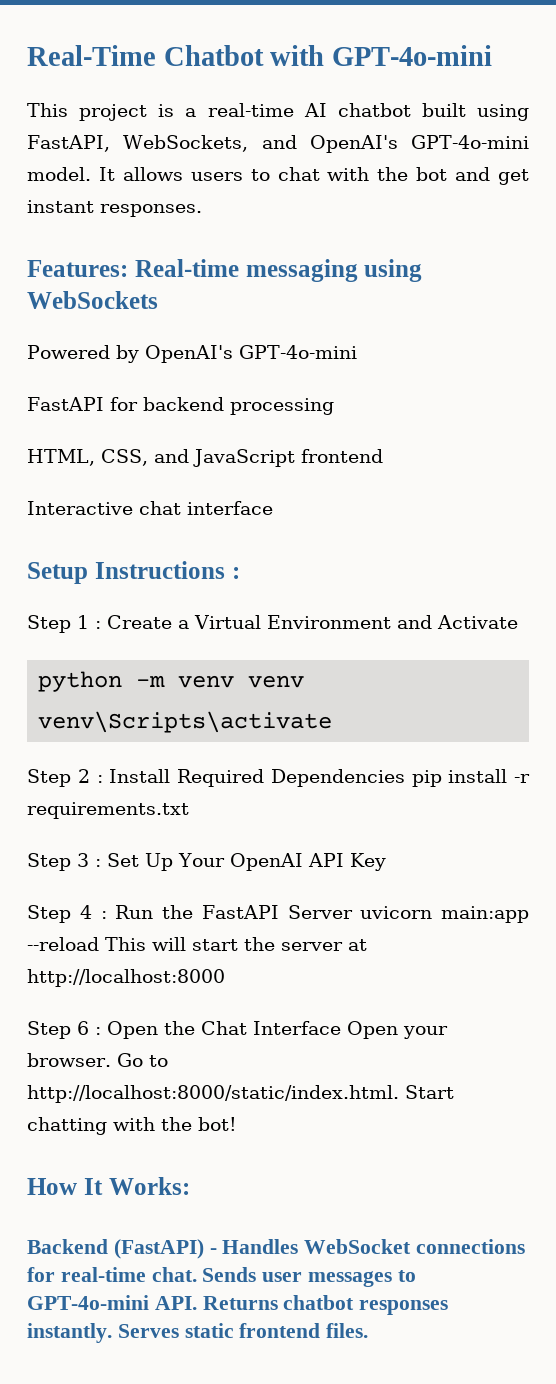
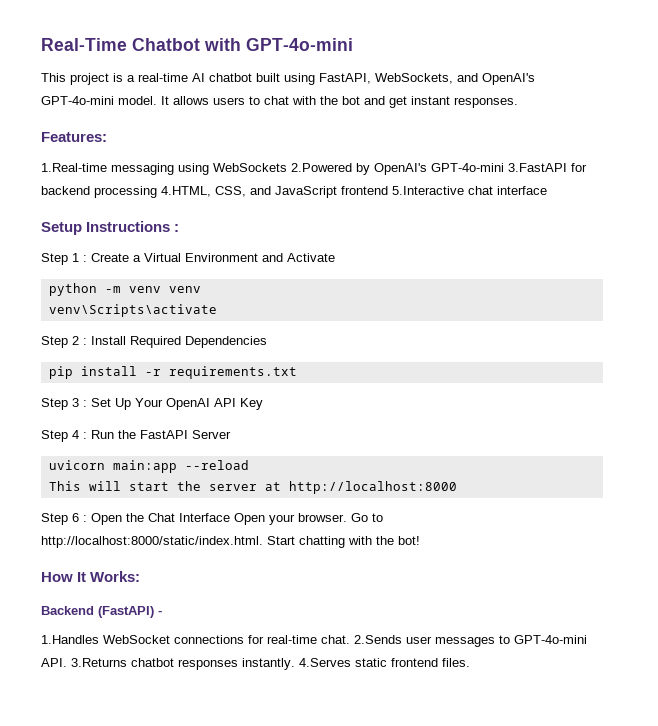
[134,259,239,277] Real-time -> [41,163,107,172] // 1.Real-time
[27,345,110,359] // Powered -> [291,163,352,172] 2.Powered
[27,397,104,411] // FastAPI -> [508,163,567,172] 3.FastAPI
[27,449,95,466] // HTML, -> [161,186,211,197] 4.HTML,
[27,501,133,515] // Interactive -> [392,186,464,195] 5.Interactive
(405, 778) none -> (267, 342) //
(353, 912) none -> (231, 434) //
(99, 944) none -> (249, 465) //
[222,1239,299,1254] Handles -> [41,635,99,644] // 1.Handles
[202,1267,257,1282] Sends -> [354,635,402,644] 2.Sends
[202,1296,278,1310] Returns -> [71,658,127,667] 3.Returns
[117,1324,179,1338] Serves -> [299,658,351,667] 4.Serves

